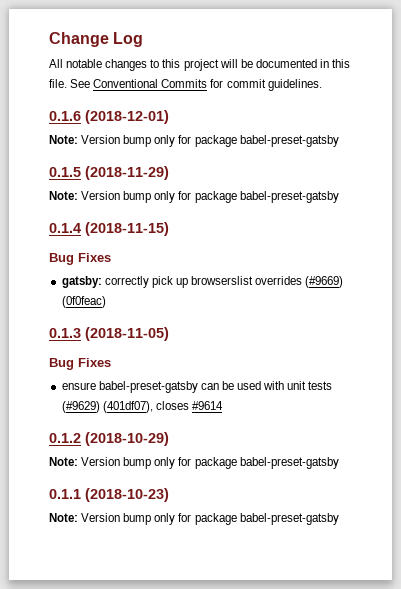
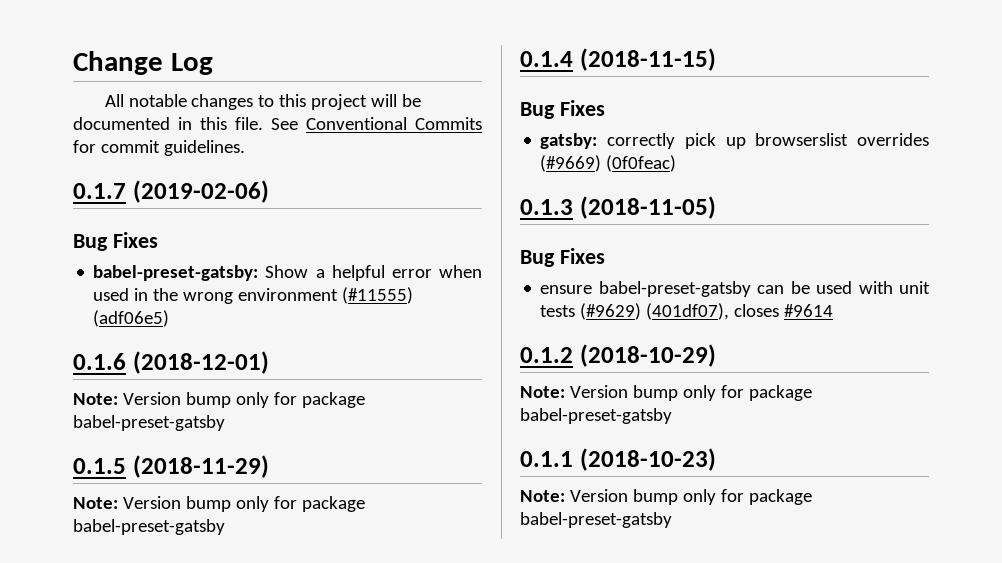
(322, 85) none -> [73,180,269,203] [73,232,158,251] [93,265,482,281] [93,287,414,304] [93,310,170,327] // 0.1.7 (2019-02-06) // Bug Fixes // babel-preset-gatsby: Show a helpful error when used in the wrong environment (#11555) (adf06e5)

